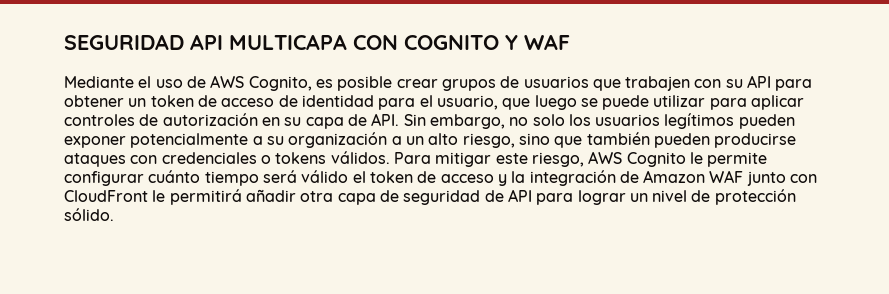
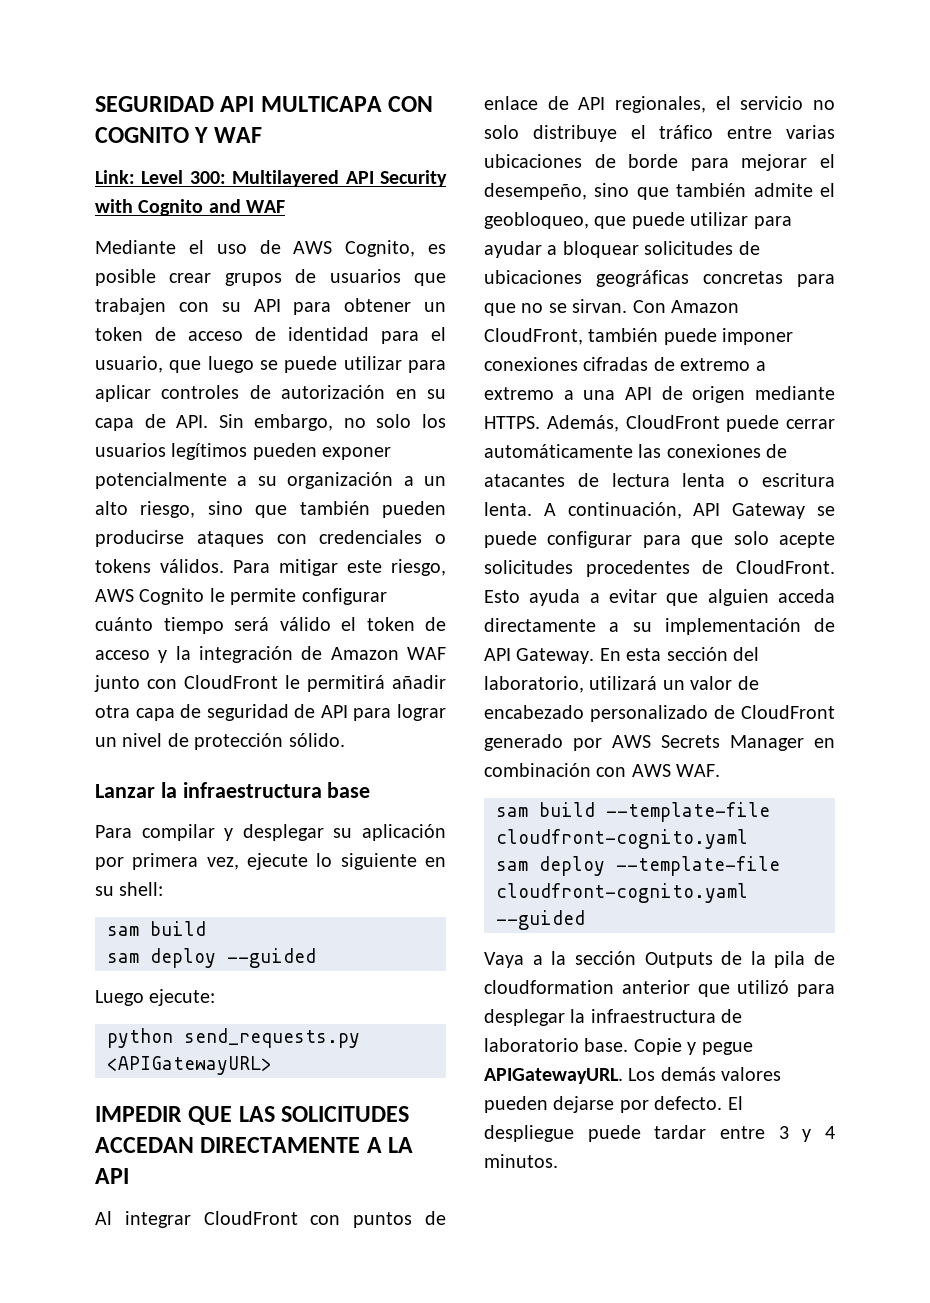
(570, 42) none -> [95,170,447,187] [95,199,286,216] // Link: Level 300: Multilayered API Security with Cognito and WAF
(114, 214) none -> [95,782,371,798] [95,824,446,841] [95,853,446,870] [95,882,164,896] [107,921,206,936] [107,948,316,968] [95,989,216,1006] [107,1028,360,1048] [107,1056,272,1075] [95,1106,410,1125] [95,1137,414,1153] [95,1168,129,1184] [95,1211,446,1228] [484,96,835,113] [484,125,835,142] [484,154,835,171] [484,183,835,200] [484,212,792,229] [484,241,760,258] [484,270,835,287] [484,299,739,316] [484,328,794,345] [484,357,766,371] [484,386,835,403] [484,415,835,432] [484,444,788,458] [484,473,835,487] [484,502,835,519] [484,531,835,548] [484,560,835,577] [484,589,835,606] [484,618,835,635] [484,647,759,664] [484,676,759,693] [484,705,835,722] [484,734,835,751] [484,763,721,777] [496,802,770,822] [496,829,748,849] [496,856,780,876] [496,883,748,903] [496,910,585,930] [484,951,835,968] [484,980,835,997] [484,1009,743,1026] [484,1038,753,1055] [484,1067,782,1084] [484,1096,743,1113] [484,1125,836,1142] [484,1154,558,1168] // Lanzar la infraestructura base // Para compilar y desplegar su aplicación por primera vez, ejecute lo siguiente en su shell: // sam build // sam deploy --guided // Luego ejecute: // python send_requests.py <APIGatewayURL> // IMPEDIR QUE LAS SOLICITUDES ACCEDAN DIRECTAMENTE A LA API // Al integrar CloudFront con puntos de enlace de API regionales, el servicio no solo distribuye el tráfico entre varias ubicaciones de borde para mejorar el desempeño, sino que también admite el geobloqueo, que puede utilizar para ayudar a bloquear solicitudes de ubicaciones geográficas concretas para que no se sirvan. Con Amazon CloudFront, también puede imponer conexiones cifradas de extremo a extremo a una API de origen mediante HTTPS. Además, CloudFront puede cerrar automáticamente las conexiones de atacantes de lectura lenta o escritura lenta. A continuación, API Gateway se puede configurar para que solo acepte solicitudes procedentes de CloudFront. Esto ayuda a evitar que alguien acceda directamente a su implementación de API Gateway. En esta sección del laboratorio, utilizará un valor de encabezado personalizado de CloudFront generado por AWS Secrets Manager en combinación con AWS WAF. // sam build --template-file cloudfront-cognito.yaml // sam deploy --template-file cloudfront-cognito.yaml --guided // Vaya a la sección Outputs de la pila de cloudformation anterior que utilizó para desplegar la infraestructura de laboratorio base. Copie y pegue APIGatewayURL. Los demás valores pueden dejarse por defecto. El despliegue puede tardar entre 3 y 4 minutos.

